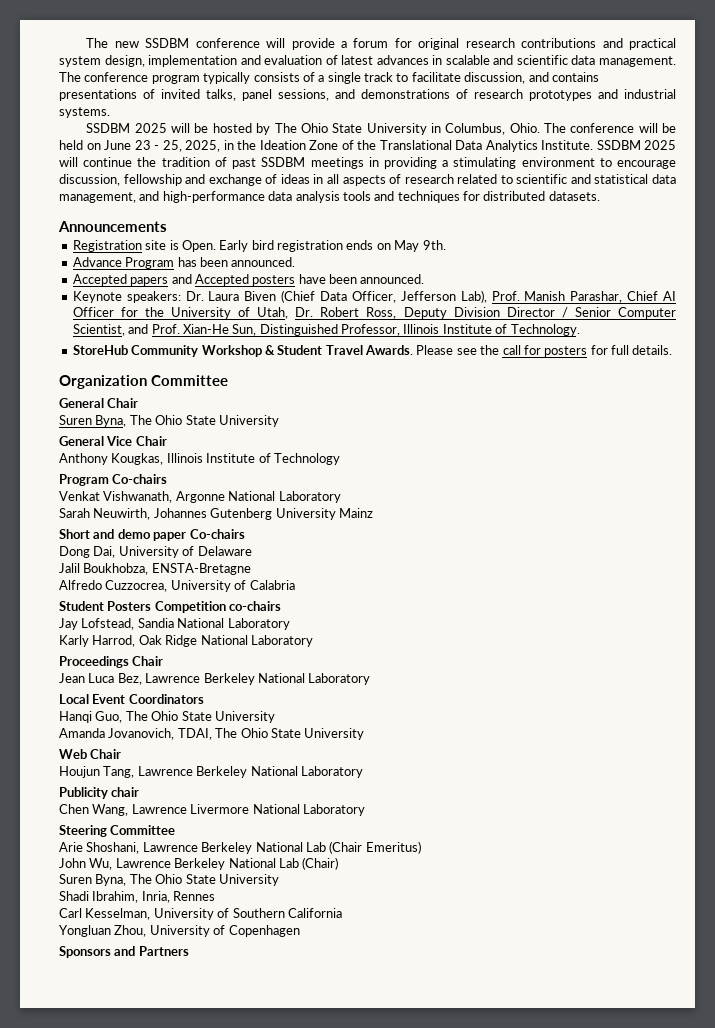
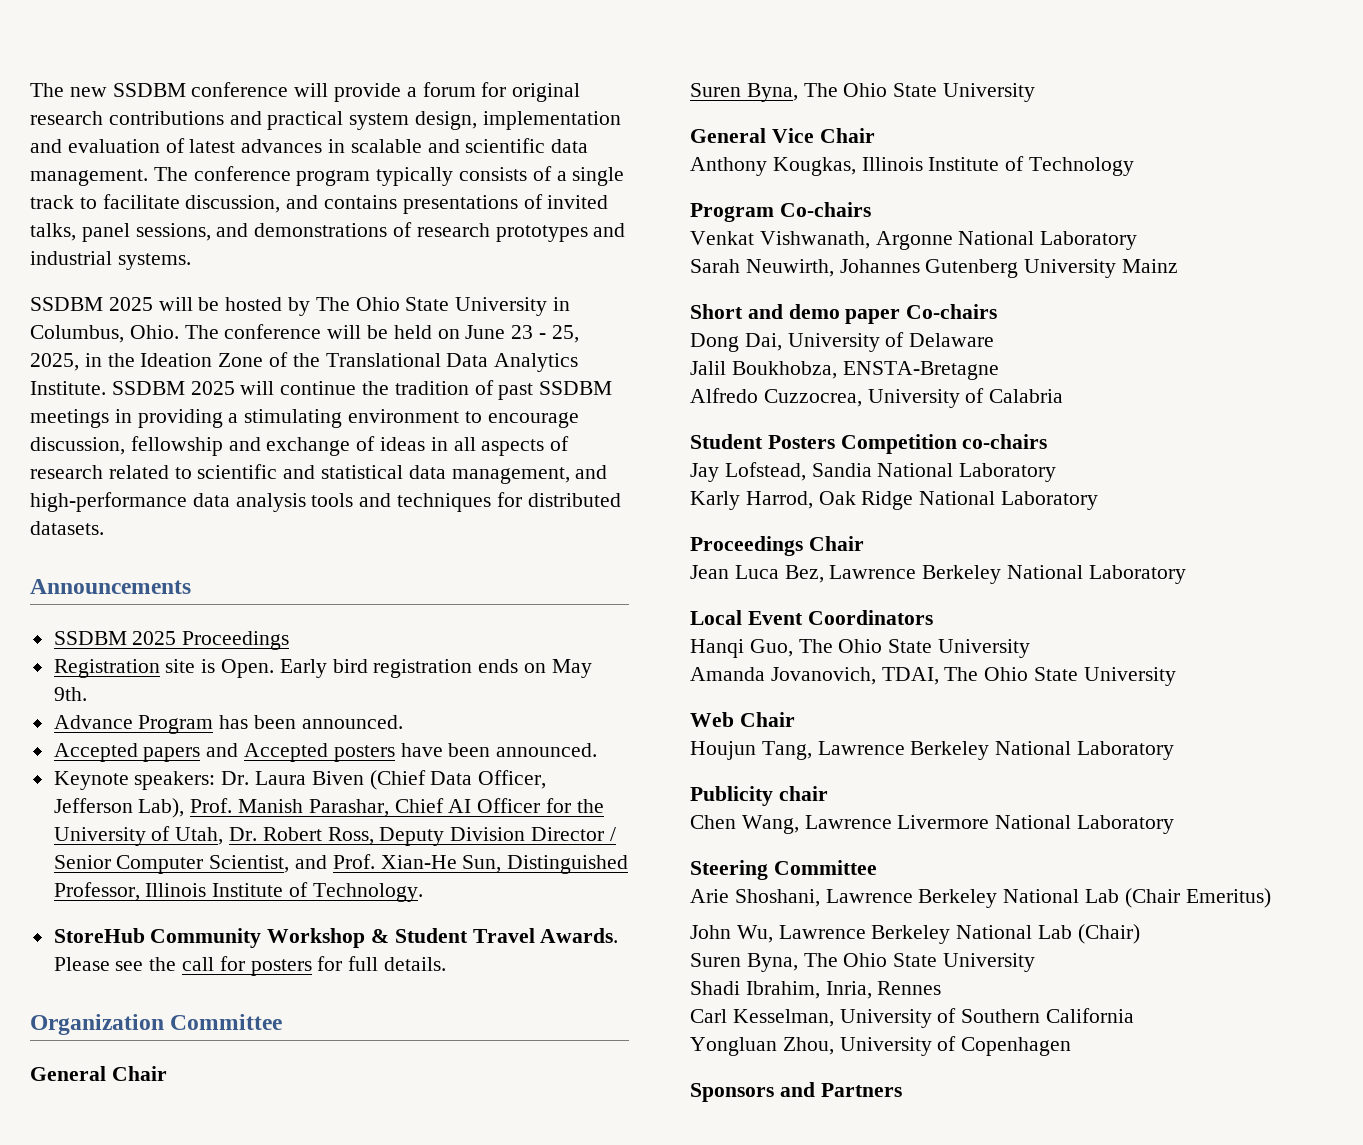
(167, 226) none -> [53,631,290,650] // SSDBM 2025 Proceedings

